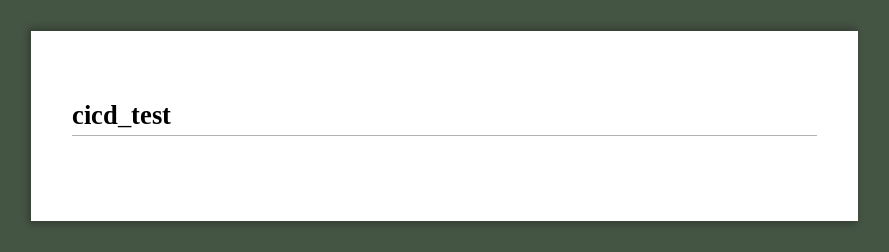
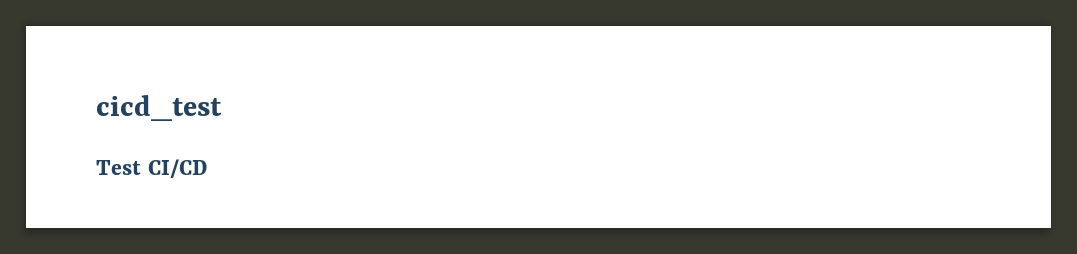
(171, 116) none -> [96,159,207,178] // Test CI/CD

